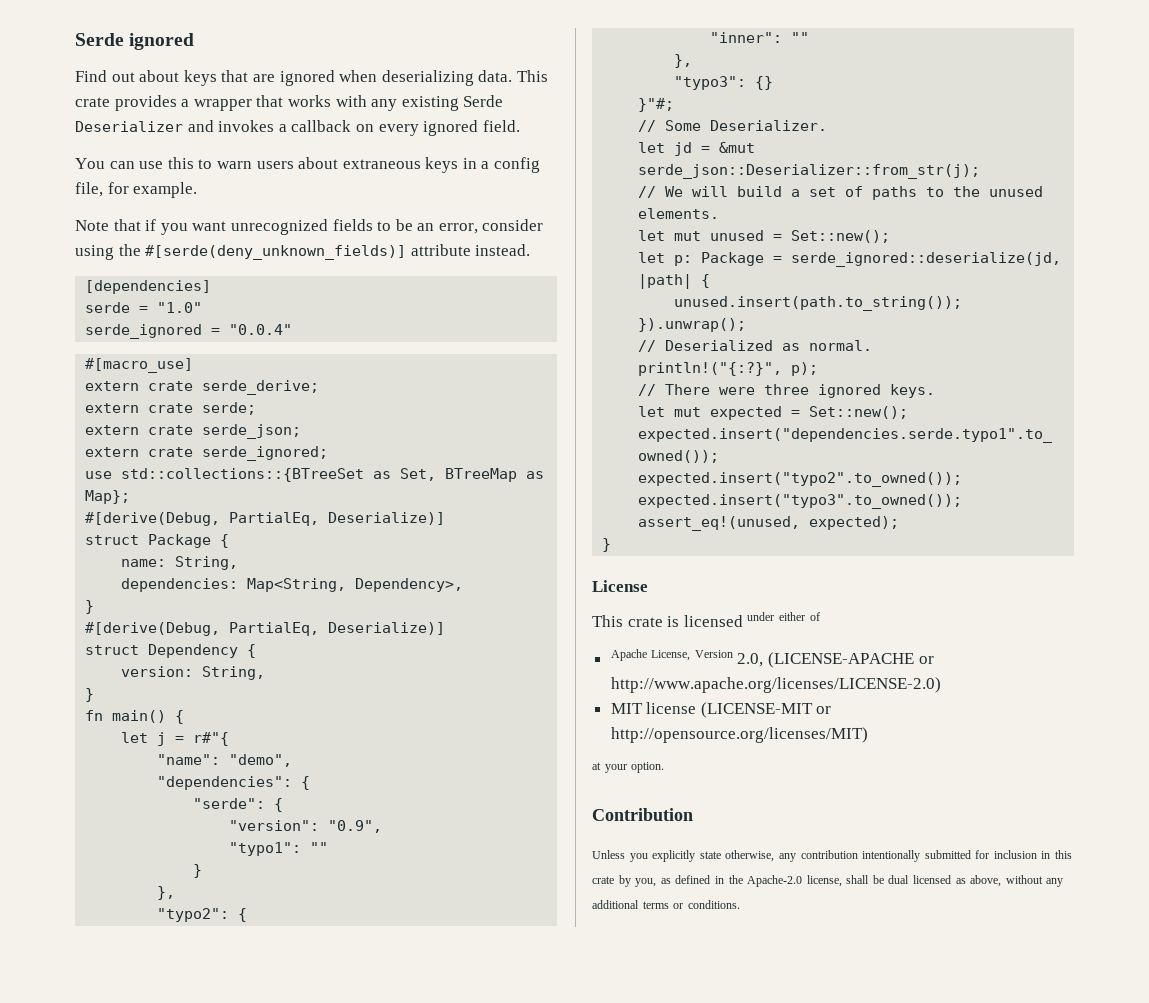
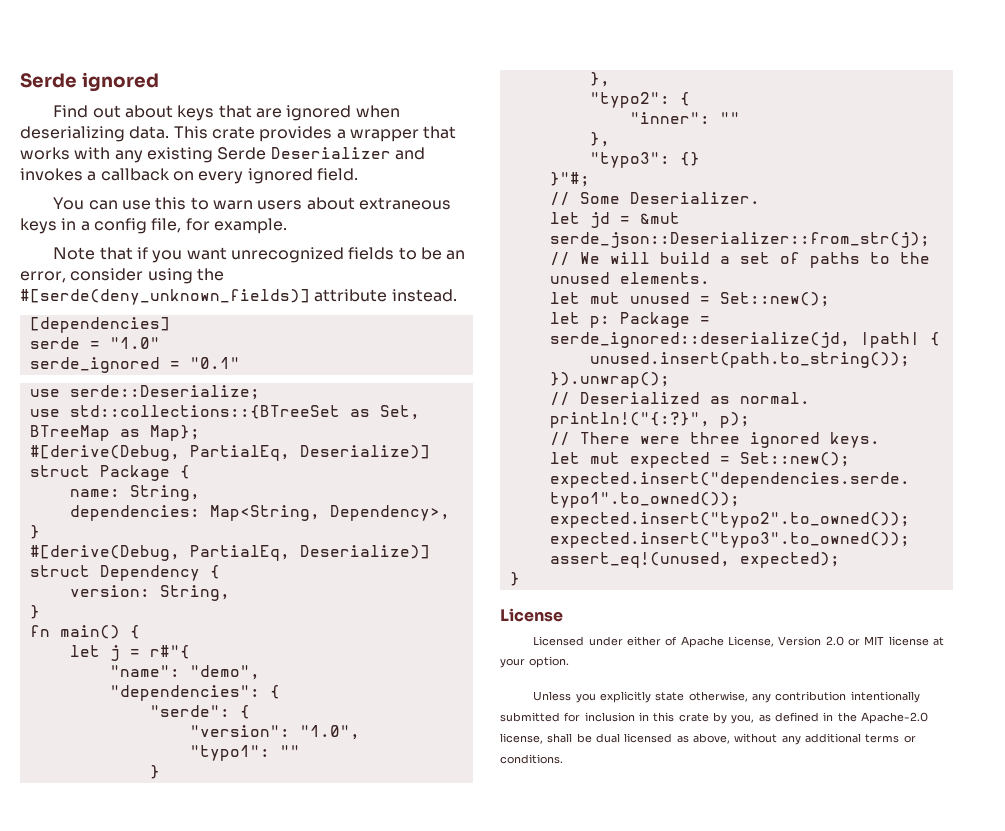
[229,324,293,335] [85,358,194,373] [85,380,320,395] [85,402,257,415] [85,424,302,439] [85,446,329,461] "0.0.4" // #[macro_use] // extern crate serde_derive; // extern crate serde; // extern crate serde_json; // extern crate serde_ignored; -> [189,357,240,369] [29,385,260,400] "0.1" // use serde::Deserialize;
[328,820,383,833] "0.9", -> [299,725,360,740] "1.0",
[592,615,743,627] This crate is licensed -> [533,636,585,646] Licensed
(820, 616) // -> (678, 641) none
[737,652,934,668] [610,677,941,693] [610,702,832,718] [610,727,868,743] 2.0, (LICENSE-APACHE or http://www.apache.org/licenses/LICENSE-2.0) // MIT license (LICENSE-MIT or http://opensource.org/licenses/MIT) // -> [825,636,929,646] 2.0 or MIT license
[592,808,693,821] // Contribution -> (570, 662) none

